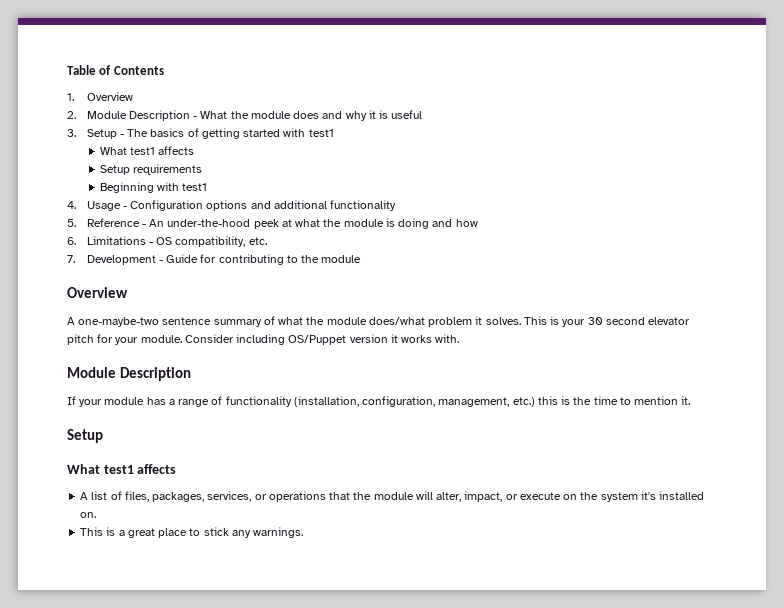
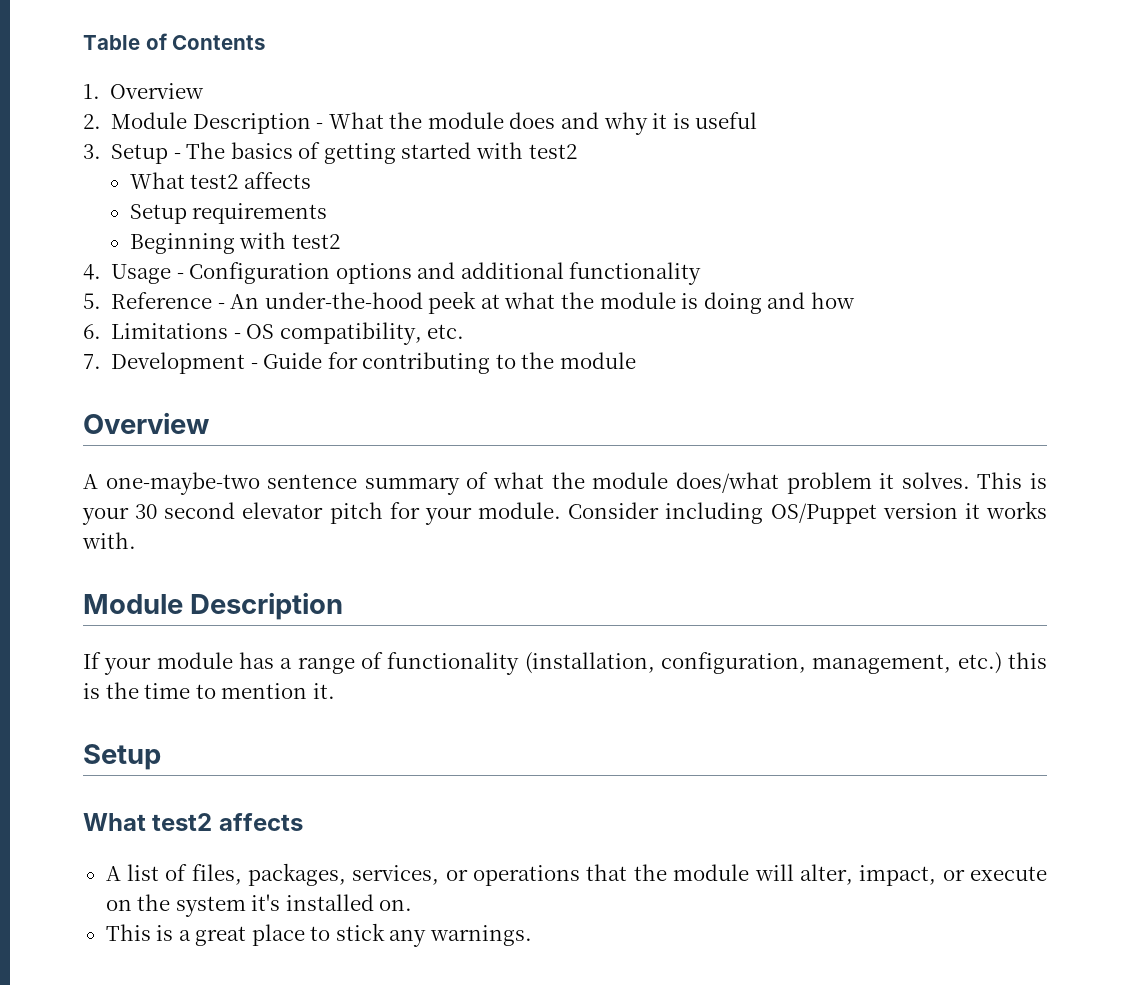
[308,129,334,137] [99,147,156,155] test1 // What test1 -> [528,144,577,159] [129,172,239,189] test2 // What test2
[182,183,208,191] test1 -> [291,234,340,249] test2
[103,465,134,474] test1 -> [152,813,213,831] test2

